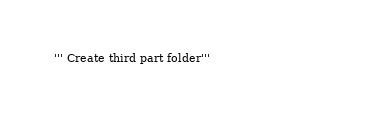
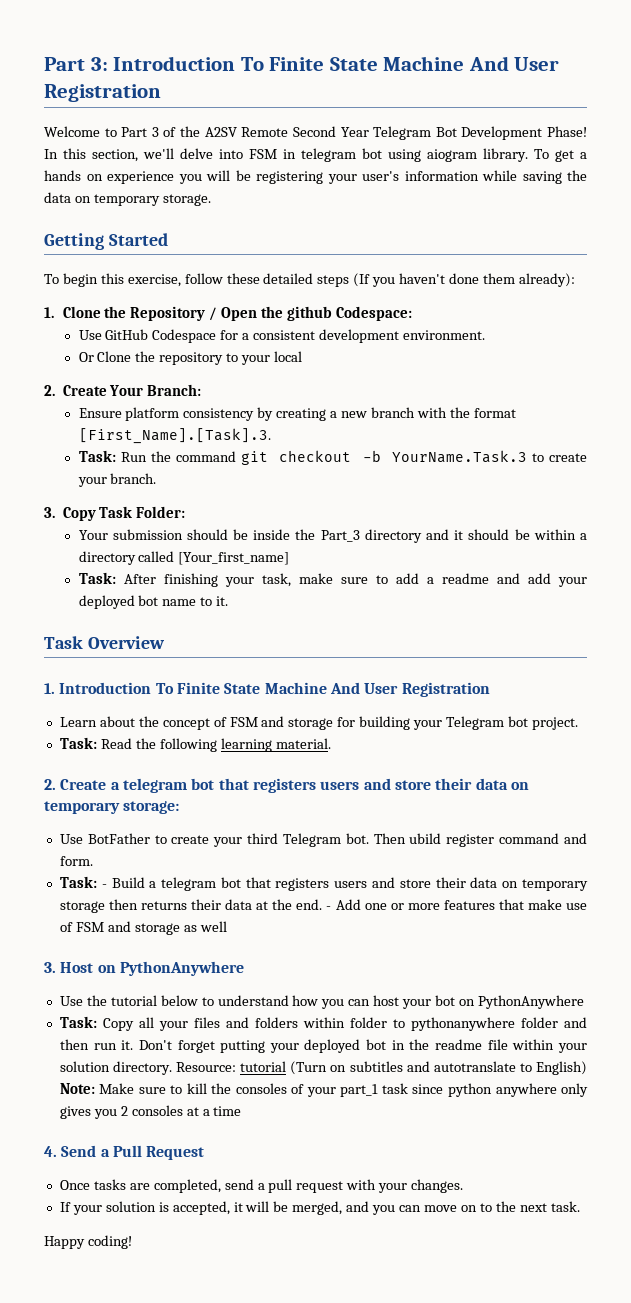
[54,53,210,64] ''' Create third part folder''' -> [44,56,560,71] [44,84,161,102] [44,126,588,140] [44,148,587,162] [44,170,587,184] [44,192,211,206] [44,233,168,250] [44,273,575,287] [44,306,412,321] [78,329,485,343] [78,351,303,365] [44,384,202,396] [78,407,516,421] [78,428,271,444] [78,450,587,465] [77,473,157,487] [44,506,186,521] [78,529,588,543] [78,551,290,565] [78,572,587,587] [78,595,229,609] [44,636,165,649] [44,682,490,697] [59,716,578,730] [59,737,331,752] [44,778,529,793] [44,801,180,814] [59,833,587,847] [59,856,93,866] [59,876,588,891] [59,899,588,913] [59,921,227,935] [44,961,244,976] [59,995,584,1009] [59,1016,587,1031] [59,1039,587,1053] [59,1061,588,1075] [59,1083,588,1097] [59,1105,242,1119] [44,1145,205,1160] [59,1179,464,1193] [59,1201,580,1215] [44,1235,132,1249] Part 3: Introduction To Finite State Machine And User Registration // Welcome to Part 3 of the A2SV Remote Second Year Telegram Bot Development Phase! In this section, we'll delve into FSM in telegram bot using aiogram library. To get a hands on experience you will be registering your user's information while saving the data on temporary storage. // Getting Started // To begin this exercise, follow these detailed steps (If you haven't done them already): // 1. Clone the Repository / Open the github Codespace: // Use GitHub Codespace for a consistent development environment. // Or Clone the repository to your local // 2. Create Your Branch: // Ensure platform consistency by creating a new branch with the format [First_Name].[Task].3. // Task: Run the command git checkout -b YourName.Task.3 to create your branch. // 3. Copy Task Folder: // Your submission should be inside the Part_3 directory and it should be within a directory called [Your_first_name] // Task: After finishing your task, make sure to add a readme and add your deployed bot name to it. // Task Overview // 1. Introduction To Finite State Machine And User Registration // Learn about the concept of FSM and storage for building your Telegram bot project. // Task: Read the following learning material. // 2. Create a telegram bot that registers users and store their data on temporary storage: // Use BotFather to create your third Telegram bot. Then ubild register command and form. // Task: - Build a telegram bot that registers users and store their data on temporary storage then returns their data at the end. - Add one or more features that make use of FSM and storage as well // 3. Host on PythonAnywhere // Use the tutorial below to understand how you can host your bot on PythonAnywhere // Task: Copy all your files and folders within folder to pythonanywhere folder and then run it. Don't forget putting your deployed bot in the readme file within your solution directory. Resource: tutorial (Turn on subtitles and autotranslate to English) Note: Make sure to kill the consoles of your part_1 task since python anywhere only gives you 2 consoles at a time // 4. Send a Pull Request // Once tasks are completed, send a pull request with your changes. // If your solution is accepted, it will be merged, and you can move on to the next task. // Happy coding!

